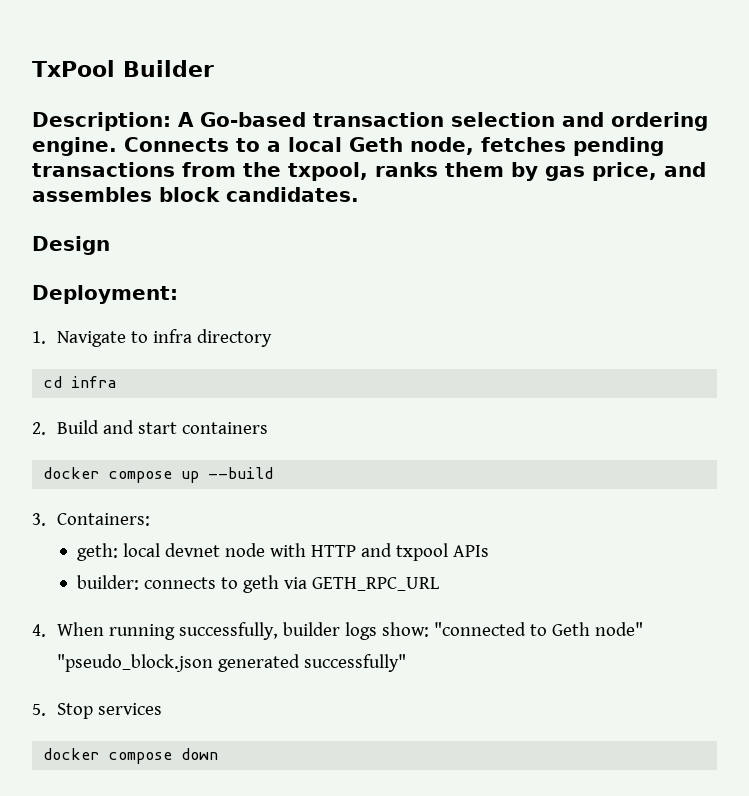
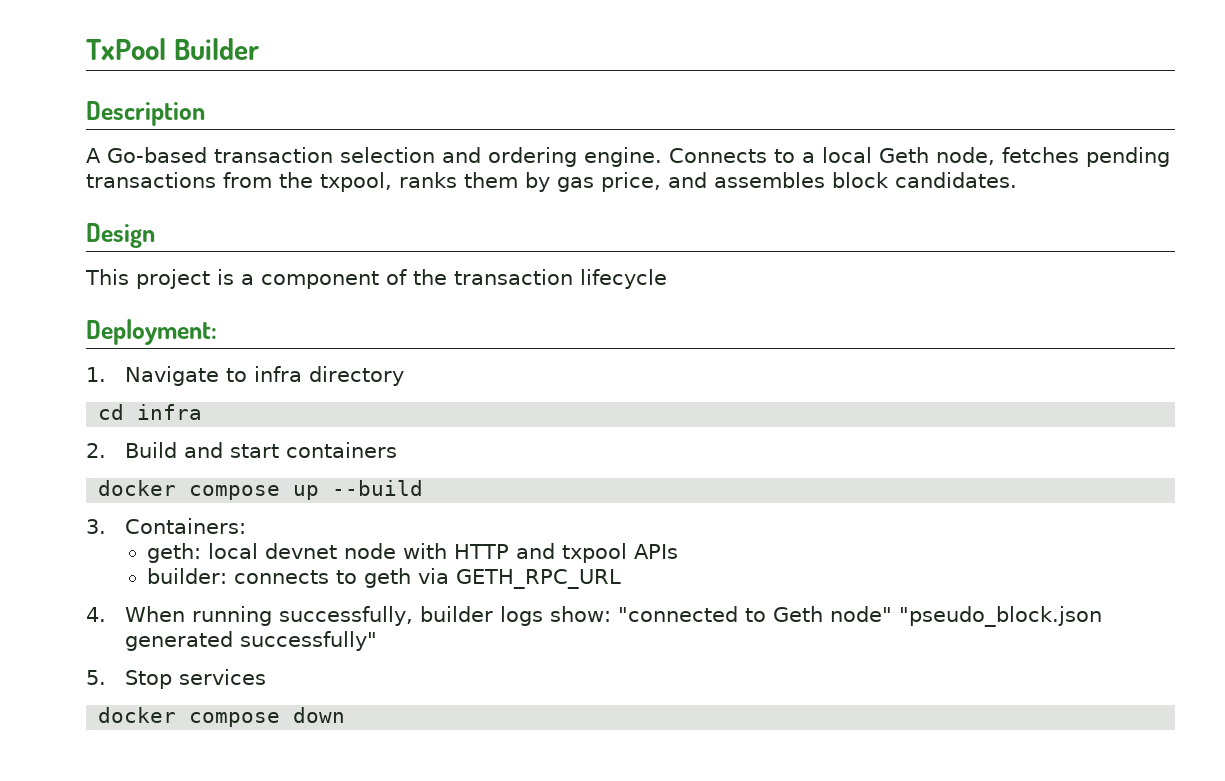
[32,112,171,131] Description: -> [86,101,205,126] Description //
(110, 245) none -> [85,269,667,289] // This project is a component of the transaction lifecycle

